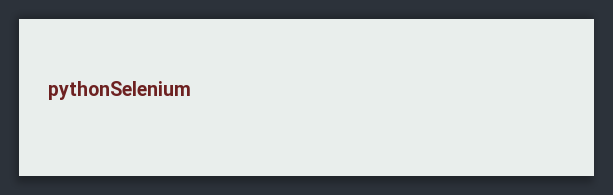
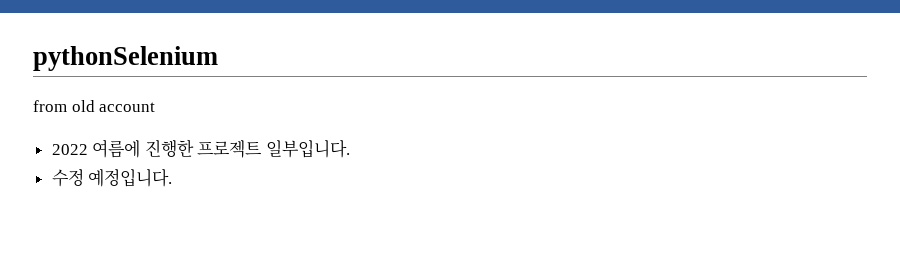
(191, 90) none -> [33,100,156,112] [51,139,351,158] [51,169,173,187] // from old account // 2022 여름에 진행한 프로젝트 일부입니다. // 수정 예정입니다.

